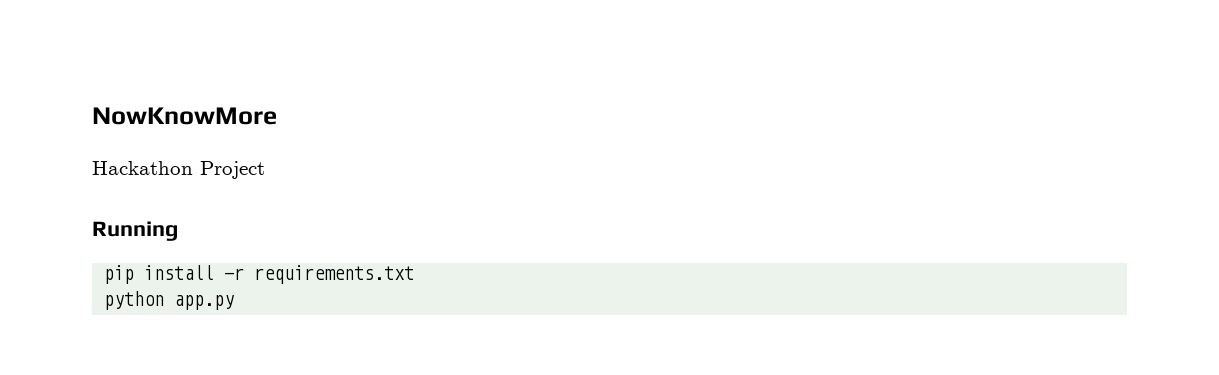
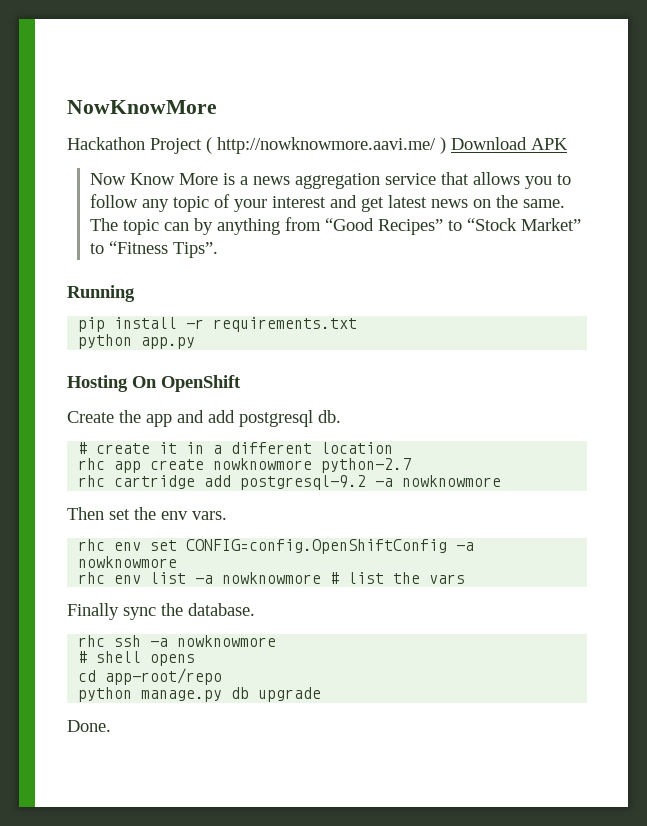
(265, 170) none -> [206,137,568,154] [90,172,572,189] [90,194,566,212] [90,217,582,235] [90,241,219,258] ( http://nowknowmore.aavi.me/ ) Download APK // Now Know More is a news aggregation service that allows you to follow any topic of your interest and get latest news on the same. The topic can by anything from “Good Recipes” to “Stock Market” to “Fitness Tips”.
(235, 302) none -> [67,375,241,392] [67,410,341,427] [78,442,394,454] [78,458,412,473] [78,475,502,490] [67,507,227,520] [78,539,475,554] [78,556,178,568] [78,572,466,584] [67,603,255,620] [78,635,277,647] [78,651,196,666] [78,668,223,685] [78,687,322,702] [67,720,111,732] // Hosting On OpenShift // Create the app and add postgresql db. // # create it in a different location // rhc app create nowknowmore python-2.7 // rhc cartridge add postgresql-9.2 -a nowknowmore // Then set the env vars. // rhc env set CONFIG=config.OpenShiftConfig -a nowknowmore // rhc env list -a nowknowmore # list the vars // Finally sync the database. // rhc ssh -a nowknowmore // # shell opens // cd app-root/repo // python manage.py db upgrade // Done.

